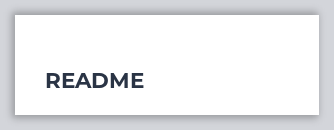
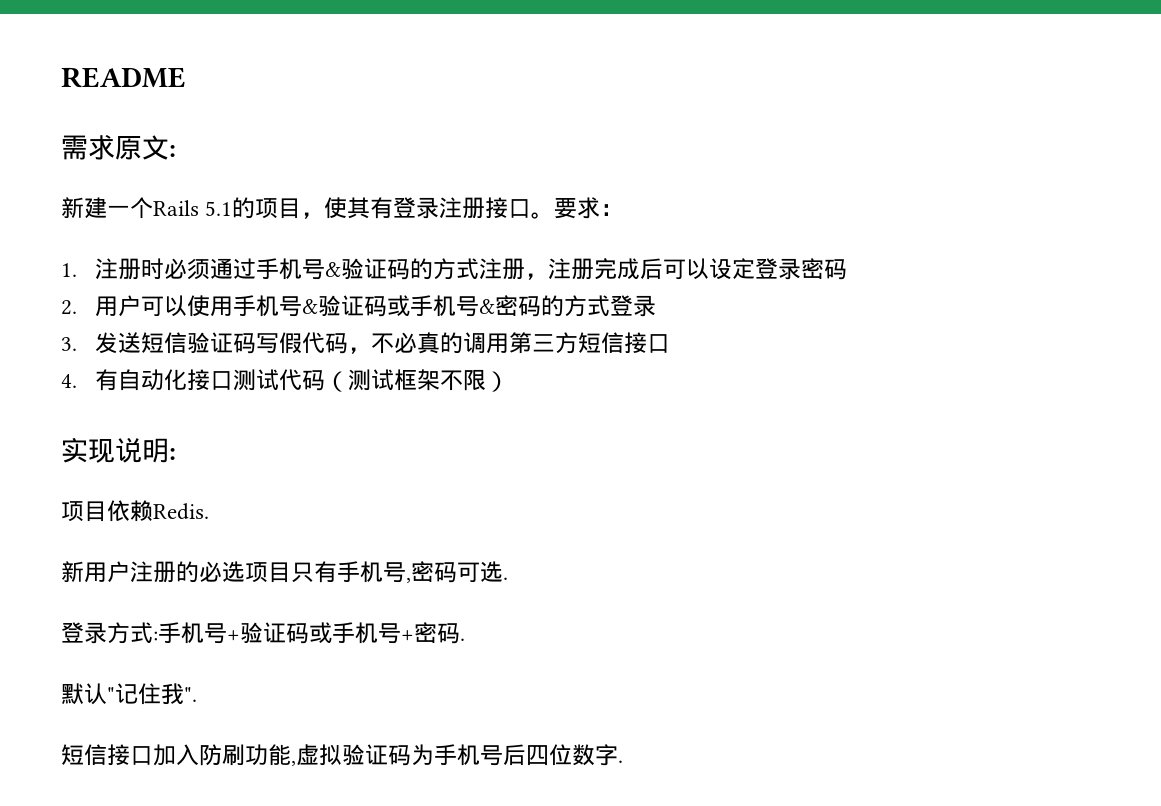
(144, 80) none -> [61,134,176,160] [61,197,624,219] [61,258,847,280] [61,295,656,317] [61,332,670,354] [61,369,509,392] [61,437,176,463] [61,500,209,522] [61,561,508,583] [61,622,465,644] [61,683,197,705] [61,744,623,766] // 需求原文: // 新建一个Rails 5.1的项目，使其有登录注册接口。要求： // 1.注册时必须通过手机号&验证码的方式注册，注册完成后可以设定登录密码 // 2.用户可以使用手机号&验证码或手机号&密码的方式登录 // 3.发送短信验证码写假代码，不必真的调用第三方短信接口 // 4.有自动化接口测试代码（测试框架不限） // 实现说明: // 项目依赖Redis. // 新用户注册的必选项目只有手机号,密码可选. // 登录方式:手机号+验证码或手机号+密码. // 默认"记住我". // 短信接口加入防刷功能,虚拟验证码为手机号后四位数字.

